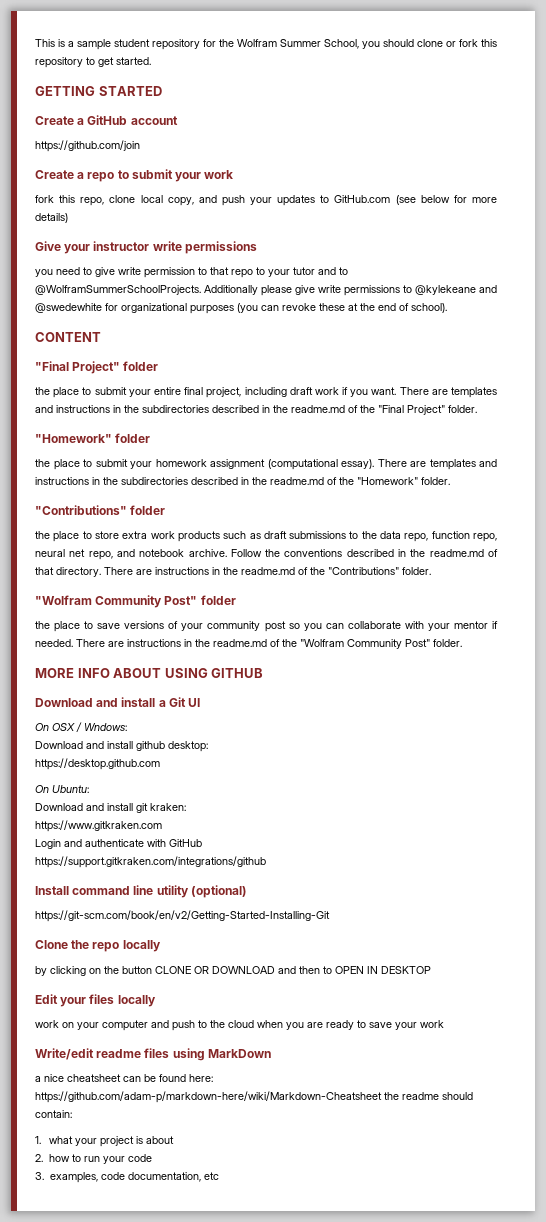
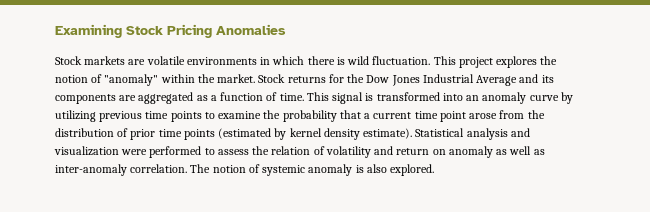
[35,39,497,50] [35,57,151,68] [35,86,162,96] [35,115,178,125] [35,140,140,152] [35,169,234,182] [35,195,497,206] [35,213,68,223] [35,241,257,254] [35,267,348,278] [35,285,497,296] [35,303,447,314] [35,332,101,342] [35,361,159,374] [35,387,497,398] [35,405,477,415] [35,433,151,443] [35,459,497,470] [35,477,450,485] [35,505,166,515] [35,531,497,542] [35,549,499,560] [35,567,431,577] [35,595,236,608] [35,621,498,632] [35,639,462,649] [35,668,264,678] [35,697,201,707] [35,722,127,732] [35,741,208,752] [35,758,160,770] [35,785,89,793] [35,803,186,813] [35,820,162,832] [35,839,202,849] [35,856,266,868] [35,885,247,898] [35,910,330,922] [35,940,161,952] [35,966,431,976] [35,994,156,1007] [35,1020,444,1031] [35,1048,271,1061] [35,1074,213,1082] [35,1091,473,1103] [35,1110,72,1118] [35,1136,175,1147] [35,1154,153,1164] [35,1172,219,1183] This is a sample student repository for the Wolfram Summer School, you should clone or fork this repository to get started. // GETTING STARTED // Create a GitHub account // https://github.com/join // Create a repo to submit your work // fork this repo, clone local copy, and push your updates to GitHub.com (see below for more details) // Give your instructor write permissions // you need to give write permission to that repo to your tutor and to @WolframSummerSchoolProjects. Additionally please give write permissions to @kylekeane and @swedewhite for organizational purposes (you can revoke these at the end of school). // CONTENT // "Final Project" folder // the place to submit your entire final project, including draft work if you want. There are templates and instructions in the subdirectories described in the readme.md of the "Final Project" folder. // "Homework" folder // the place to submit your homework assignment (computational essay). There are templates and instructions in the subdirectories described in the readme.md of the "Homework" folder. // "Contributions" folder // the place to store extra work products such as draft submissions to the data repo, function repo, neural net repo, and notebook archive. Follow the conventions described in the readme.md of that directory. There are instructions in the readme.md of the "Contributions" folder. // "Wolfram Community Post" folder // the place to save versions of your community post so you can collaborate with your mentor if needed. There are instructions in the readme.md of the "Wolfram Community Post" folder. // MORE INFO ABOUT USING GITHUB // Download and install a Git UI // On OSX / Wndows: // Download and install github desktop: // https://desktop.github.com // On Ubuntu: // Download and install git kraken: // https://www.gitkraken.com // Login and authenticate with GitHub // https://support.gitkraken.com/integrations/github // Install command line utility (optional) // https://git-scm.com/book/en/v2/Getting-Started-Installing-Git // Clone the repo locally // by clicking on the button CLONE OR DOWNLOAD and then to OPEN IN DESKTOP // Edit your files locally // work on your computer and push to the cloud when you are ready to save your work // Write/edit readme files using MarkDown // a nice cheatsheet can be found here: https://github.com/adam-p/markdown-here/wiki/Markdown-Cheatsheet the readme should contain: // 1. what your project is about // 2. how to run your code // 3. examples, code documentation, etc -> [55,24,286,38] [55,56,558,68] [55,74,554,86] [55,92,573,104] [55,110,545,122] [55,128,530,140] [54,146,545,158] [55,164,435,176] Examining Stock Pricing Anomalies // Stock markets are volatile environments in which there is wild fluctuation. This project explores the notion of "anomaly" within the market. Stock returns for the Dow Jones Industrial Average and its components are aggregated as a function of time. This signal is transformed into an anomaly curve by utilizing previous time points to examine the probability that a current time point arose from the distribution of prior time points (estimated by kernel density estimate). Statistical analysis and visualization were performed to assess the relation of volatility and return on anomaly as well as inter-anomaly correlation. The notion of systemic anomaly is also explored.

